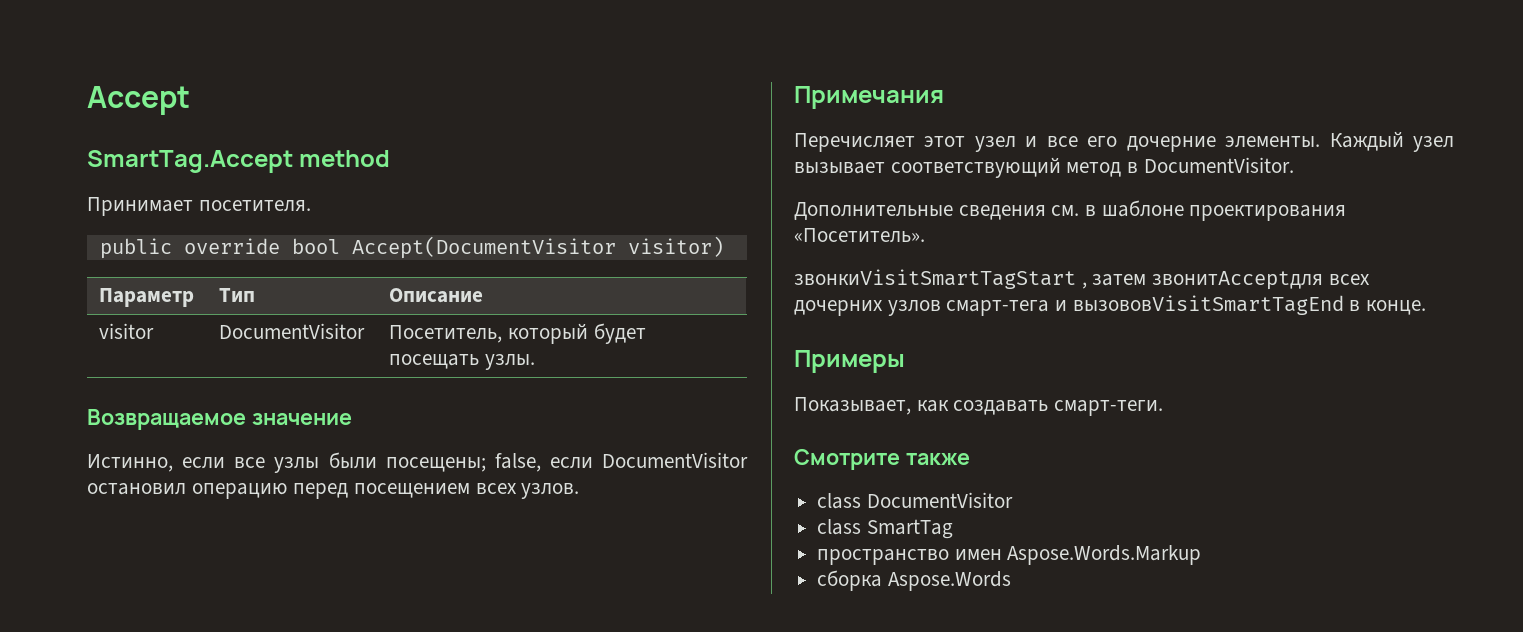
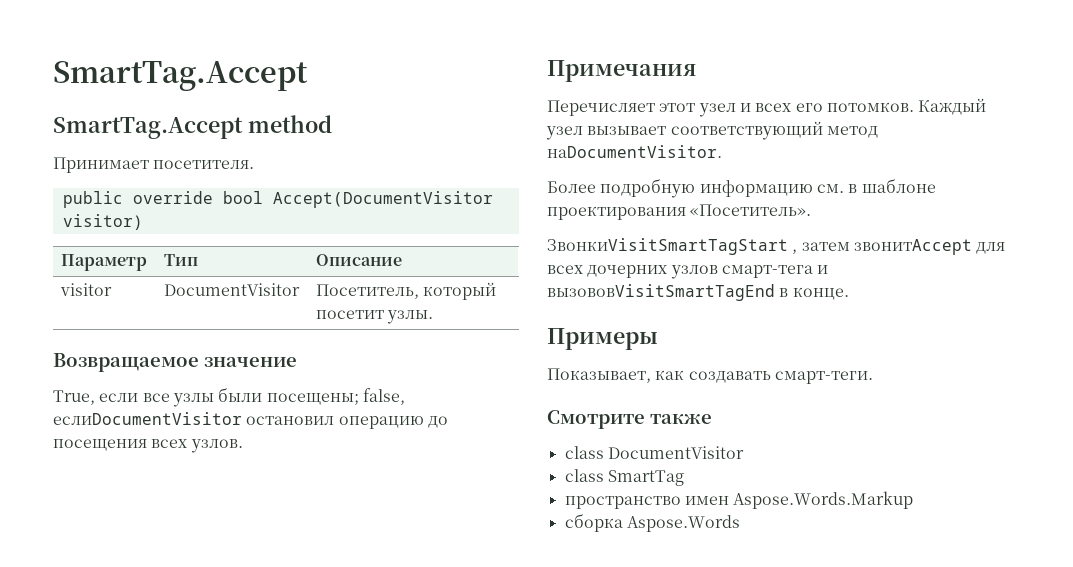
[87,86,190,115] Accept -> [53,61,308,91] SmartTag.Accept
[593,323,646,344] [389,354,480,369] будет посещать -> [316,310,385,319] посетит
[87,454,173,472] Истинно, -> [53,390,95,405] True,
[549,452,748,469] [87,483,471,499] если DocumentVisitor остановил операцию перед посещением -> [53,412,448,429] [53,439,147,451] еслиDocumentVisitor остановил операцию до посещения
[1046,136,1321,152] все его дочерние элементы. -> [755,102,914,112] всех его потомков.
[1127,157,1294,173] [794,202,1046,220] в DocumentVisitor. // Дополнительные сведения -> [547,145,722,158] [547,178,813,198] наDocumentVisitor. // Более подробную информацию
[794,269,1076,289] звонкиVisitSmartTagStart -> [547,238,788,255] ЗвонкиVisitSmartTagStart
[1152,271,1324,290] звонитAcceptдля -> [853,239,1006,255] звонитAccept для

